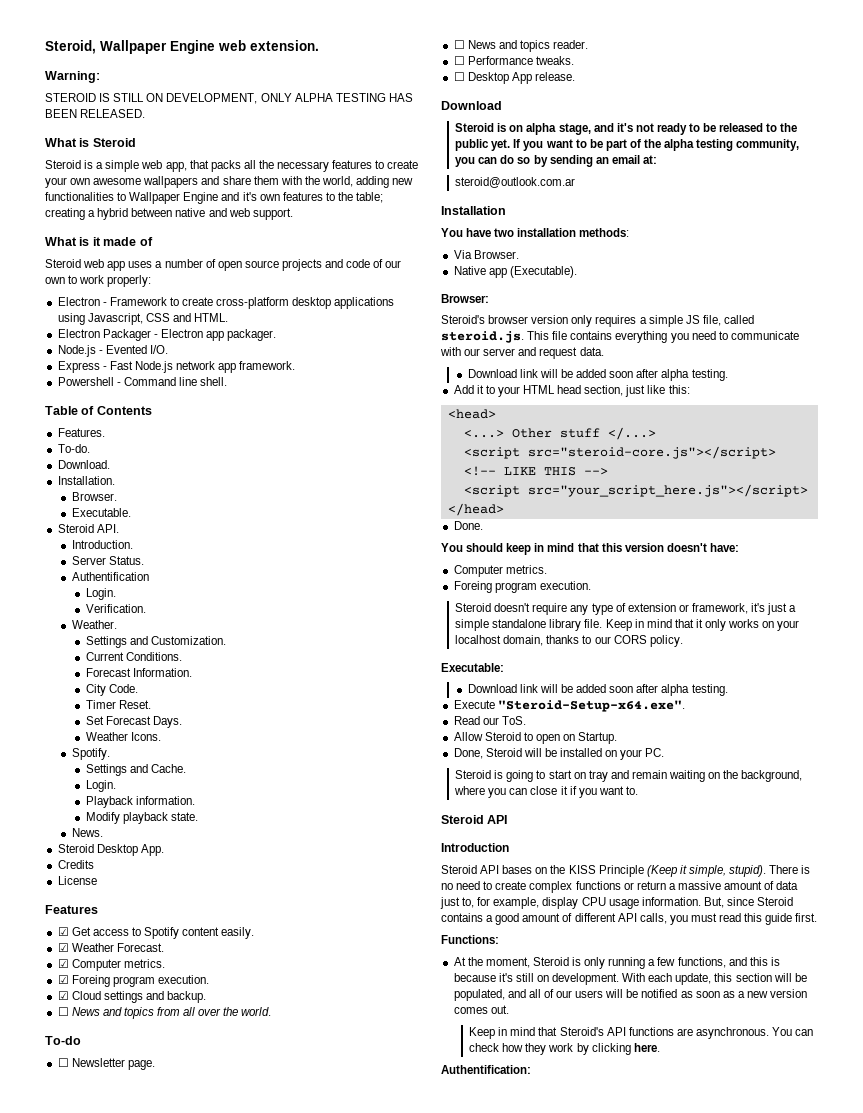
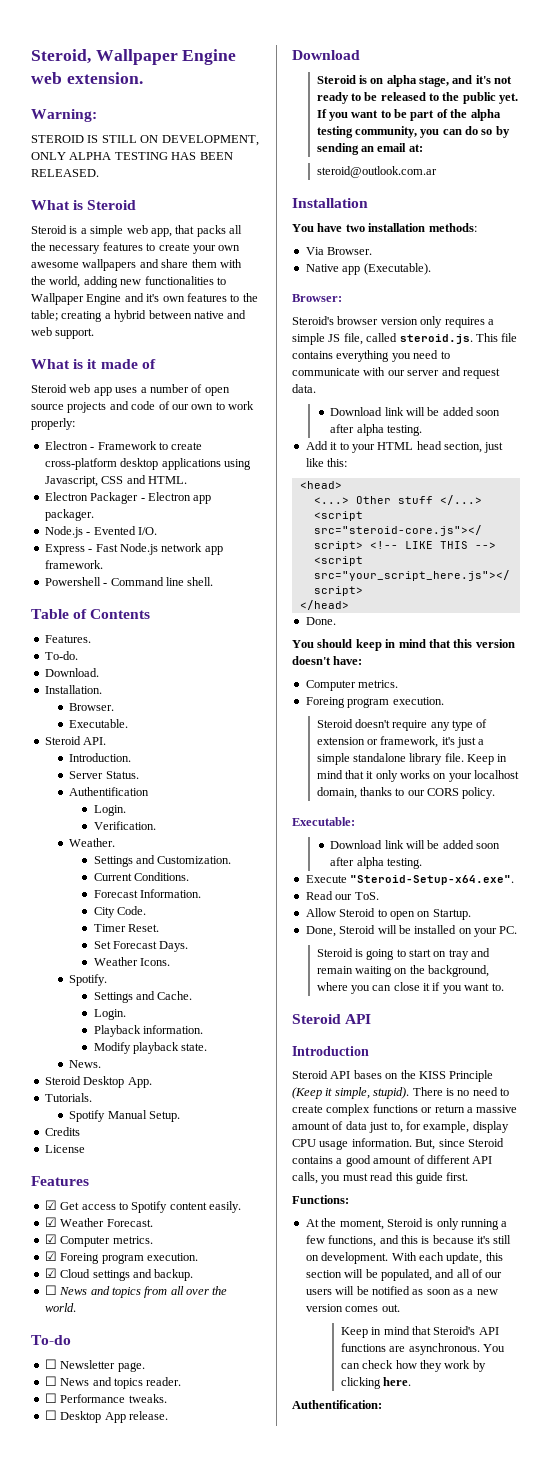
(164, 850) none -> [44,1093,92,1102] [69,1110,180,1122] // Tutorials. // Spotify Manual Setup.

